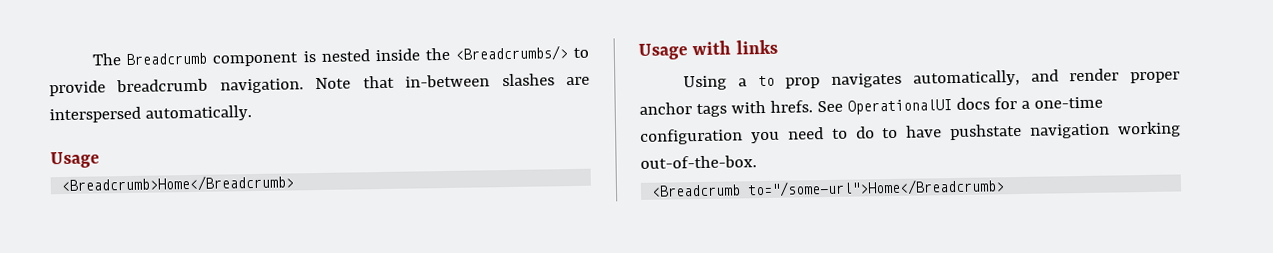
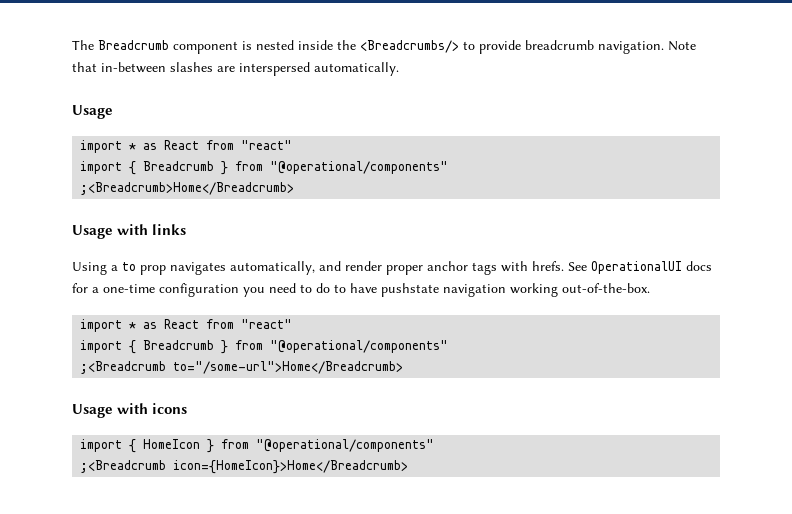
[61,174,295,194] <Breadcrumb>Home</Breadcrumb> -> [80,140,293,153] [80,161,449,175] [80,182,295,195] import * as React from "react" // import { Breadcrumb } from "@operational/components" // ;<Breadcrumb>Home</Breadcrumb>
[651,178,1006,198] <Breadcrumb to="/some-url">Home</Breadcrumb> -> [80,319,293,332] [80,340,449,354] [80,361,404,374] [72,403,188,418] [80,439,435,453] [80,460,409,474] import * as React from "react" // import { Breadcrumb } from "@operational/components" // ;<Breadcrumb to="/some-url">Home</Breadcrumb> // Usage with icons // import { HomeIcon } from "@operational/components" // ;<Breadcrumb icon={HomeIcon}>Home</Breadcrumb>

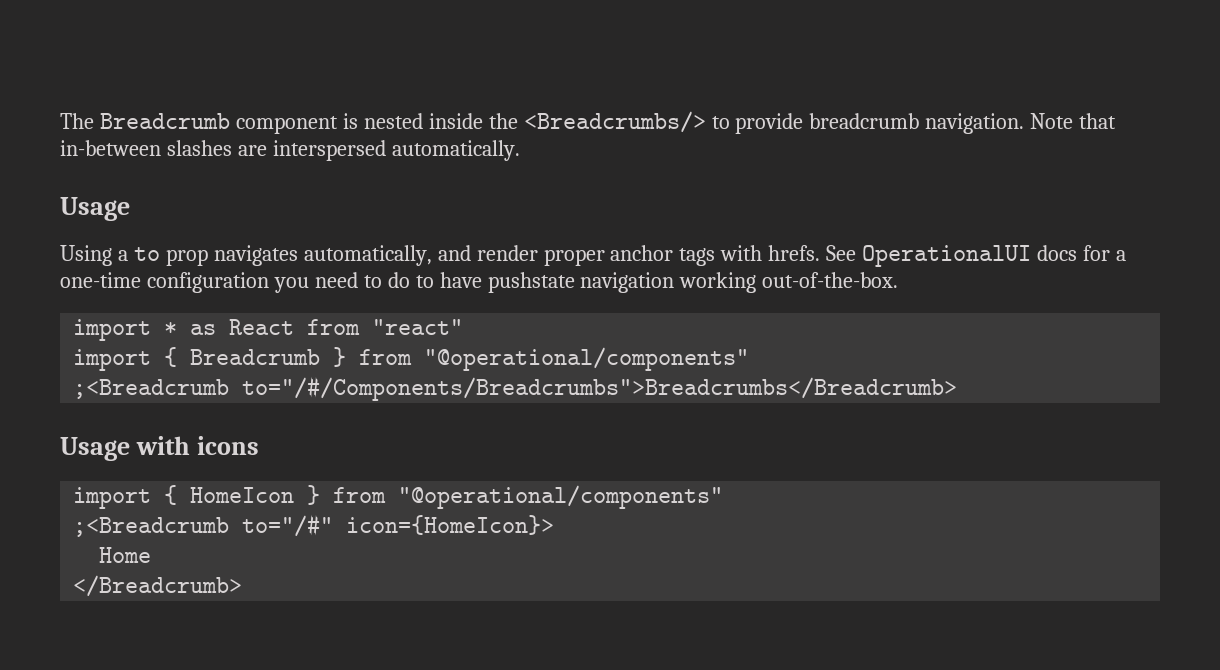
[80,140,293,153] [80,161,449,175] [80,182,295,195] [72,224,187,239] // import * as React from "react" // import { Breadcrumb } from "@operational/components" // ;<Breadcrumb>Home</Breadcrumb> // Usage with links -> (130, 209) none
[173,361,404,374] to="/some-url">Home</Breadcrumb> -> [242,376,958,401] to="/#/Components/Breadcrumbs">Breadcrumbs</Breadcrumb>
[173,460,409,474] icon={HomeIcon}>Home</Breadcrumb> -> [242,514,555,537] [99,547,152,563] [73,575,243,597] to="/#" icon={HomeIcon}> // Home // </Breadcrumb>

